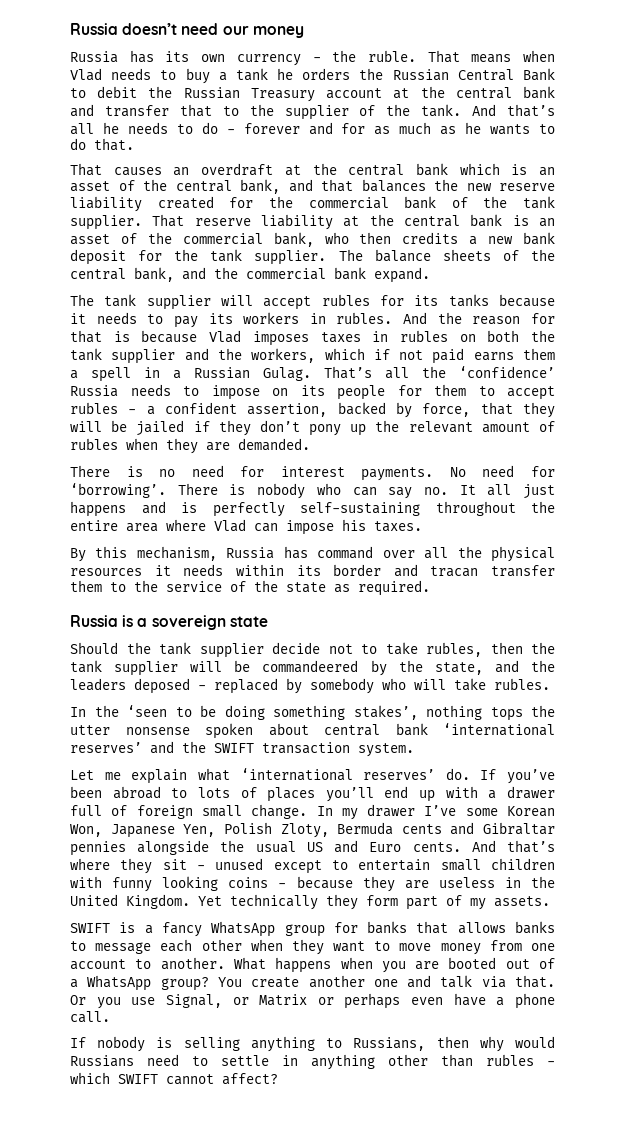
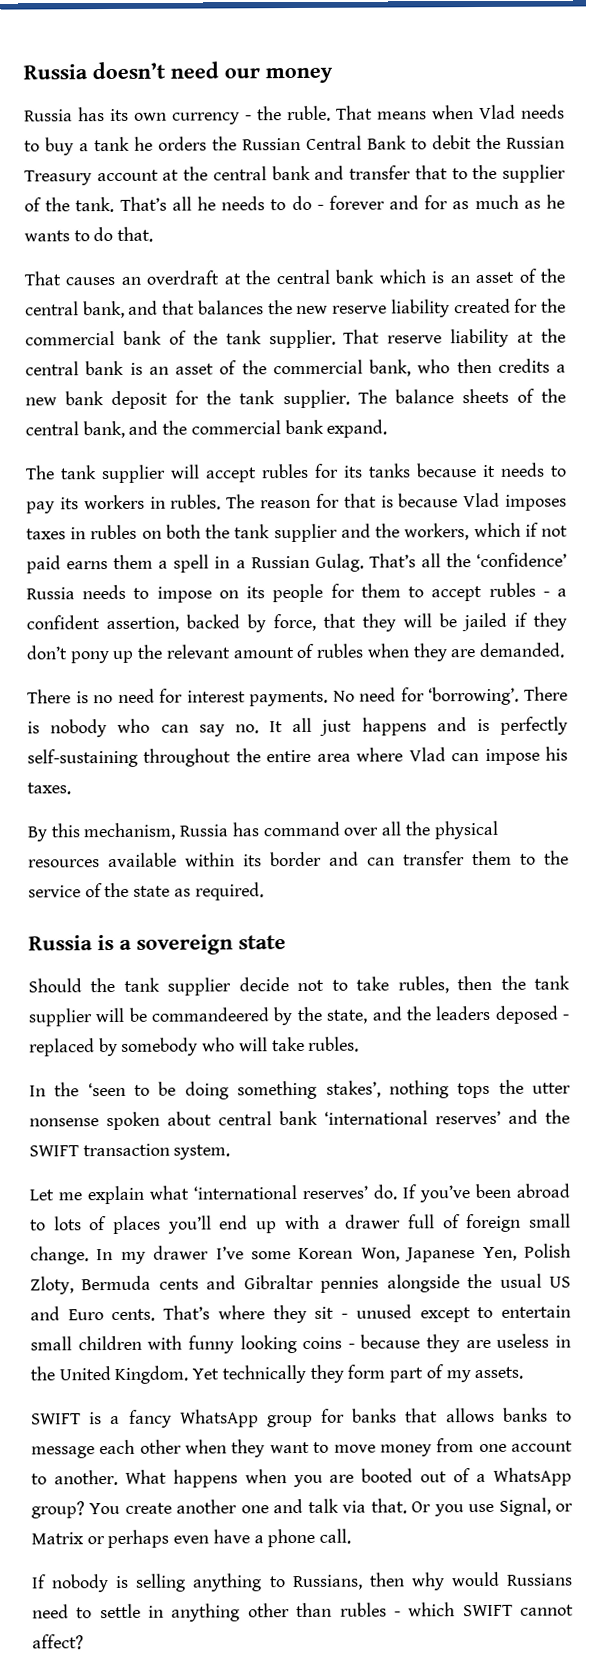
[472,104,555,117] And that’s -> [119,196,167,211] That’s
[403,312,462,324] And the -> [226,494,256,509] The
[154,564,224,576] it needs -> [108,852,177,868] available
[430,566,479,577] tracan -> [367,857,395,866] can
[471,840,555,853] And that’s -> [163,1305,211,1320] That’s

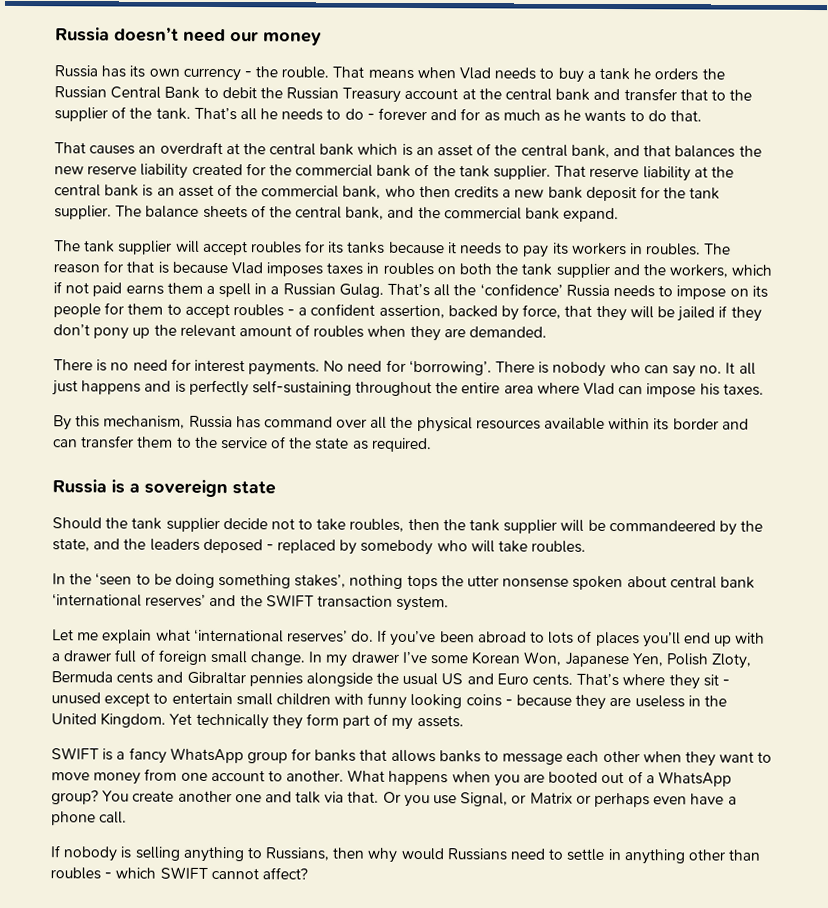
[287,105,331,122] ruble. -> [281,66,330,79] rouble.
[261,463,309,479] rubles -> [250,241,302,254] roubles
[170,494,222,510] rubles. -> [646,243,702,256] roubles.
[90,524,138,540] rubles -> [382,262,434,276] roubles
[488,582,536,597] rubles -> [232,304,284,317] roubles
[316,643,365,658] rubles -> [313,325,365,338] roubles
[397,976,449,994] rubles, -> [349,518,405,532] roubles,
[308,1036,360,1052] rubles. -> [531,540,587,553] roubles.
[339,1602,387,1617] rubles -> [50,867,101,880] roubles

